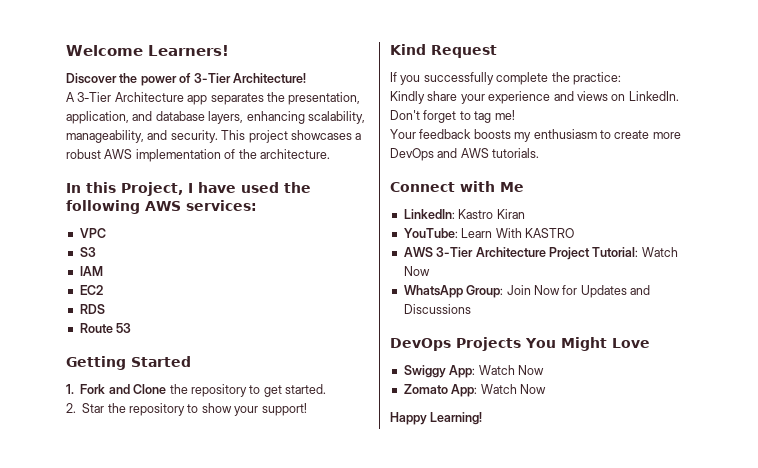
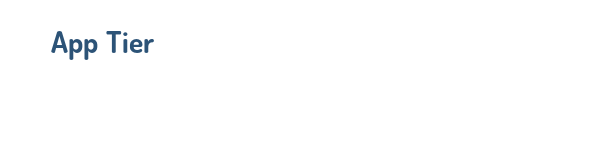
[66,45,229,56] [66,73,306,86] [66,92,361,105] [66,111,365,124] [66,130,362,143] [66,149,330,162] [66,182,311,196] [66,200,257,214] [79,228,106,238] [79,247,96,257] [79,266,103,276] [79,285,103,295] [79,304,105,314] [79,323,132,333] [66,356,191,370] [66,384,327,397] [66,403,307,416] [390,44,497,58] [390,72,621,85] [390,91,679,104] [390,110,515,123] [390,129,681,142] [390,148,540,161] [390,181,524,192] [403,209,525,219] [403,228,574,238] [403,247,678,260] [403,266,430,276] [403,285,650,298] [403,304,471,314] [390,337,650,351] [403,365,544,378] [403,384,546,397] [390,412,483,425] Welcome Learners! // Discover the power of 3-Tier Architecture! // A 3-Tier Architecture app separates the presentation, application, and database layers, enhancing scalability, manageability, and security. This project showcases a robust AWS implementation of the architecture. // In this Project, I have used the following AWS services: // VPC // S3 // IAM // EC2 // RDS // Route 53 // Getting Started // 1. Fork and Clone the repository to get started. // 2. Star the repository to show your support! // Kind Request // If you successfully complete the practice: // Kindly share your experience and views on LinkedIn. Don't forget to tag me! // Your feedback boosts my enthusiasm to create more DevOps and AWS tutorials. // Connect with Me // LinkedIn: Kastro Kiran // YouTube: Learn With KASTRO // AWS 3-Tier Architecture Project Tutorial: Watch Now // WhatsApp Group: Join Now for Updates and Discussions // DevOps Projects You Might Love // Swiggy App: Watch Now // Zomato App: Watch Now // Happy Learning! -> [51,31,154,60] App Tier

